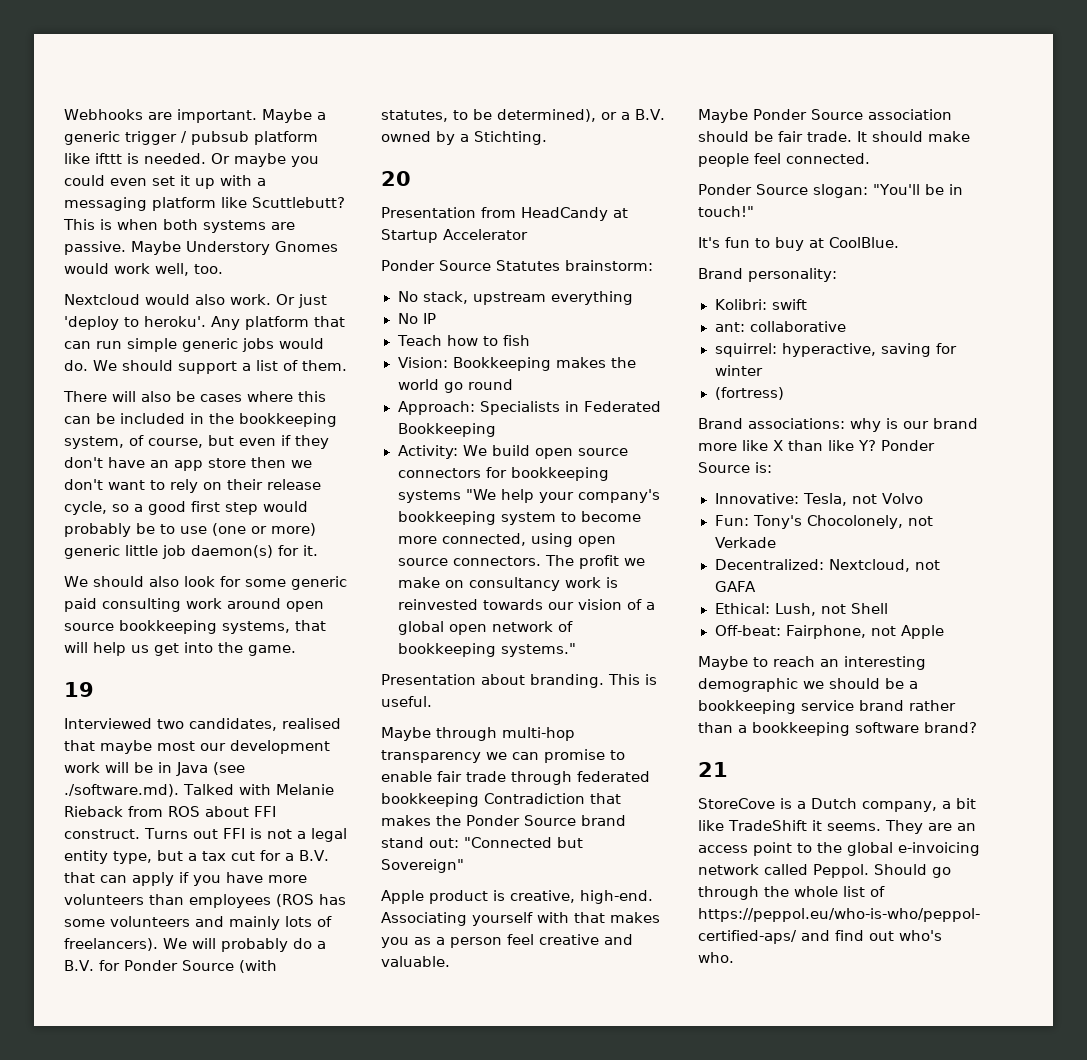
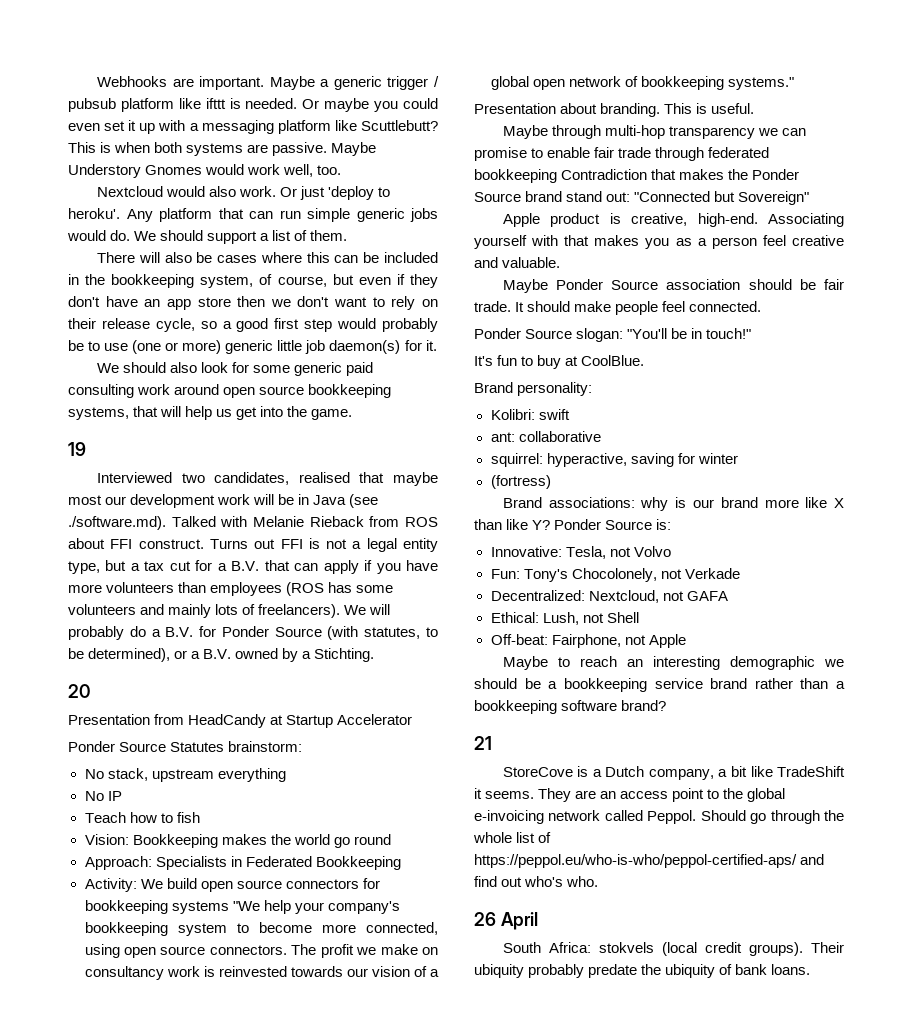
(734, 957) none -> [474,912,538,930] [502,942,844,956] [474,964,811,978] // 26 April // South Africa: stokvels (local credit groups). Their ubiquity probably predate the ubiquity of bank loans.

